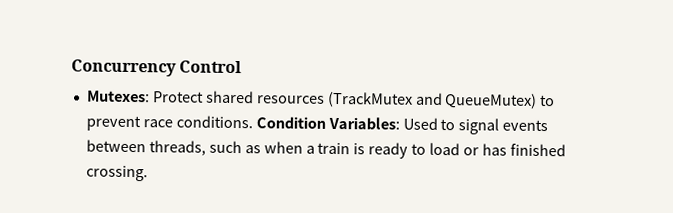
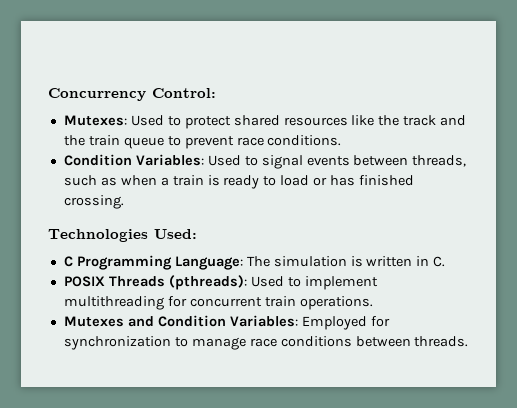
[179,60,243,74] Control -> [152,88,216,98] Control:
[152,90,538,109] Protect shared resources (TrackMutex and QueueMutex) -> [130,115,467,129] [63,135,164,149] Used to protect shared resources like the track and the train queue
(253, 122) none -> (342, 140) //
(148, 173) none -> [48,229,197,242] [63,255,446,270] [63,275,378,290] [63,296,373,310] [63,315,390,330] [63,336,469,350] // Technologies Used: // C Programming Language: The simulation is written in C. // POSIX Threads (pthreads): Used to implement multithreading for concurrent train operations. // Mutexes and Condition Variables: Employed for synchronization to manage race conditions between threads.

